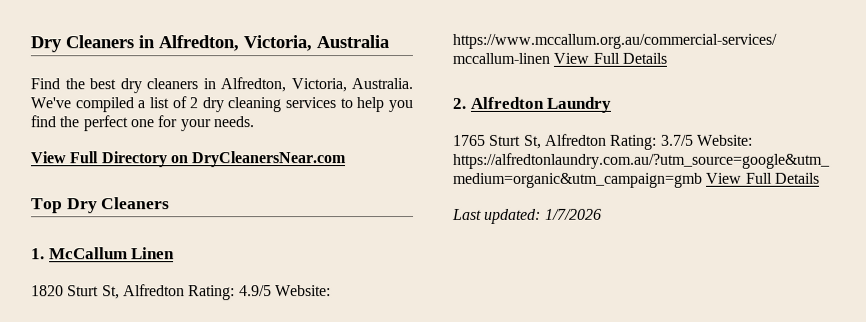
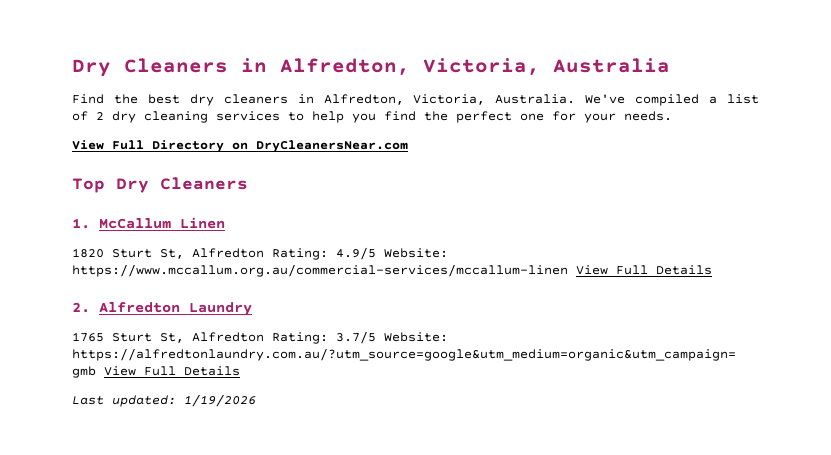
[544,208,602,220] 1/7/2026 -> [184,394,256,407] 1/19/2026

